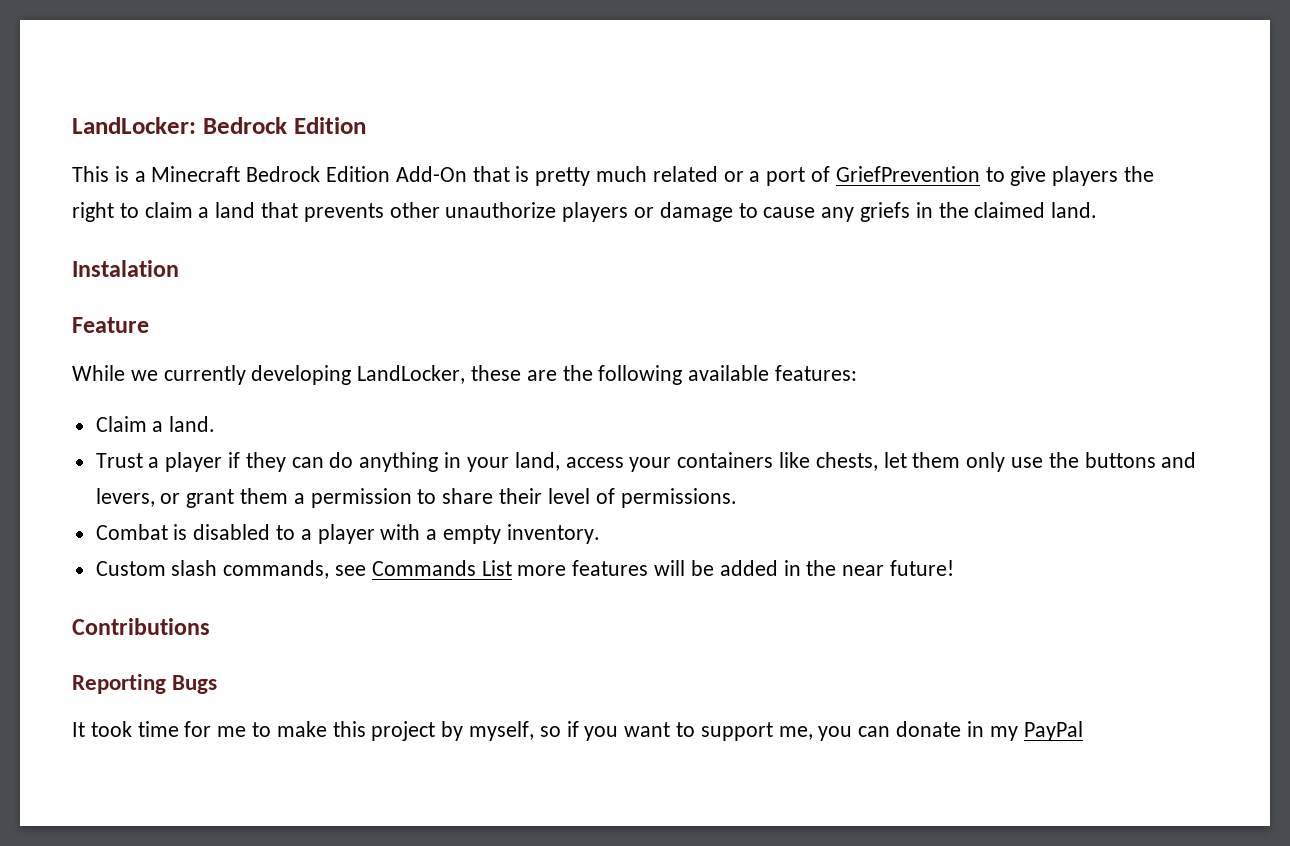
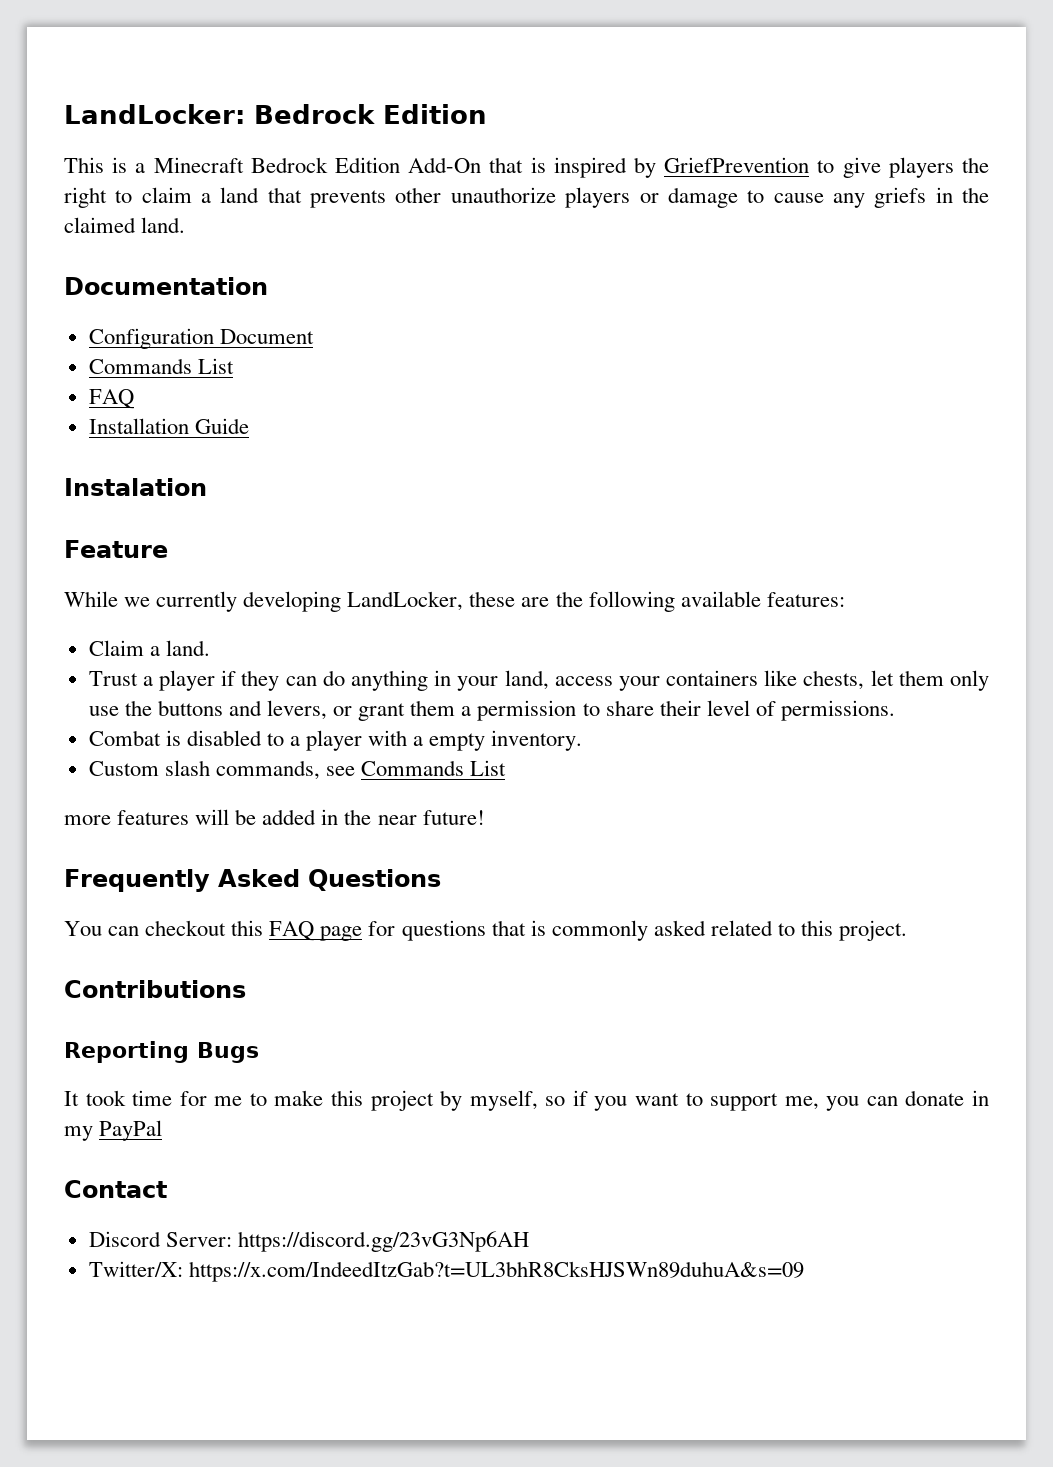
[535,166,831,186] pretty much related or a port of -> [553,157,656,178] inspired by
(1098, 210) none -> [64,277,268,295] [88,328,314,349] [88,358,234,374] [88,389,134,409] [88,418,249,434] // Documentation // Configuration Document // Commands List // FAQ // Installation Guide
(512, 568) none -> (507, 768) //
(954, 568) none -> [64,869,441,892] [64,920,908,941] // Frequently Asked Questions // You can checkout this FAQ page for questions that is commonly asked related to this project.
(1083, 731) none -> [64,1180,167,1198] [88,1231,529,1252] [88,1261,804,1282] // Contact // Discord Server: https://discord.gg/23vG3Np6AH // Twitter/X: https://x.com/IndeedItzGab?t=UL3bhR8CksHJSWn89duhuA&s=09

